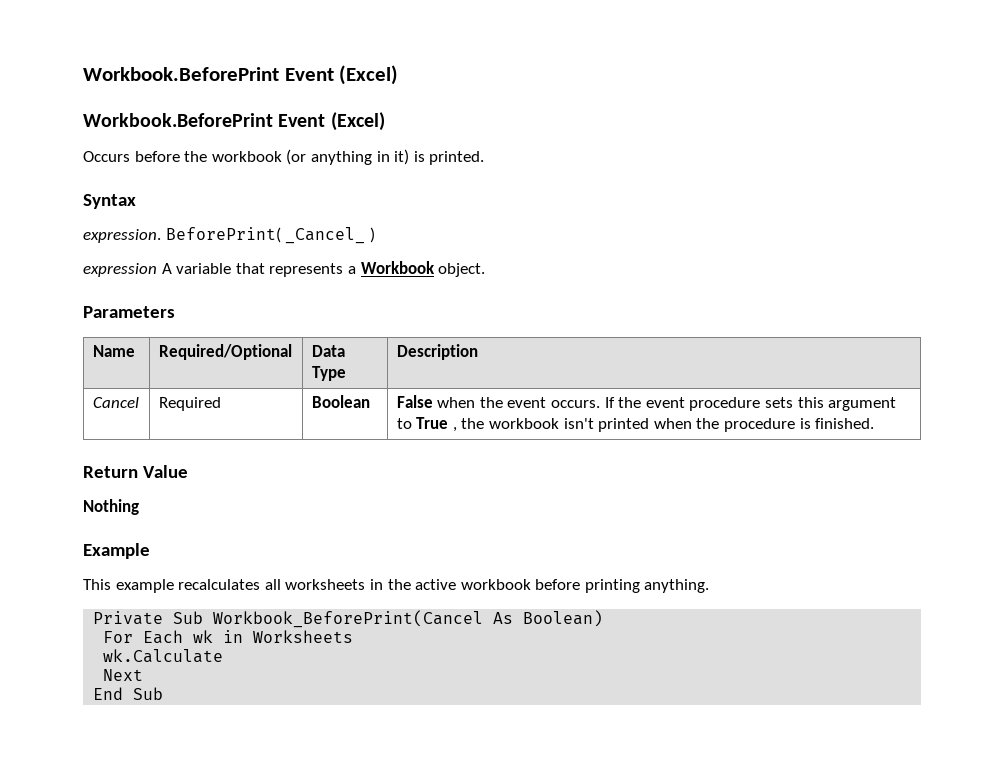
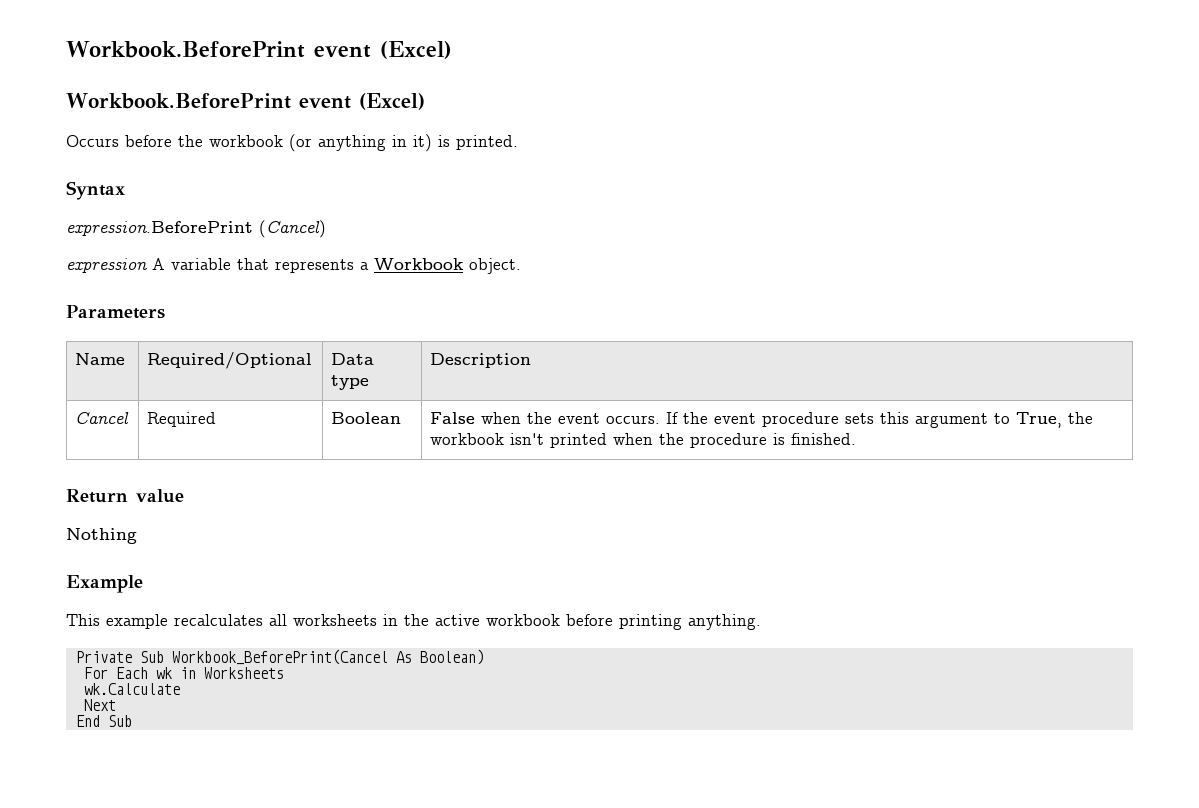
[83,67,334,81] Workbook.BeforePrint Event -> [66,41,371,58] Workbook.BeforePrint event
[278,114,326,127] Event -> [298,96,351,109] event
[83,227,375,244] expression. BeforePrint( _Cancel_ ) -> [66,220,326,238] expression.BeforePrint (Cancel)
[311,366,346,381] Type -> [331,375,370,390] type
[416,417,457,432] True , -> [1016,412,1063,428] True,
[142,465,188,478] Value -> [136,489,184,503] value

